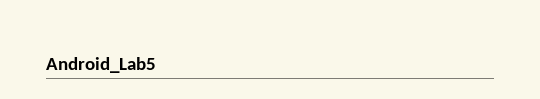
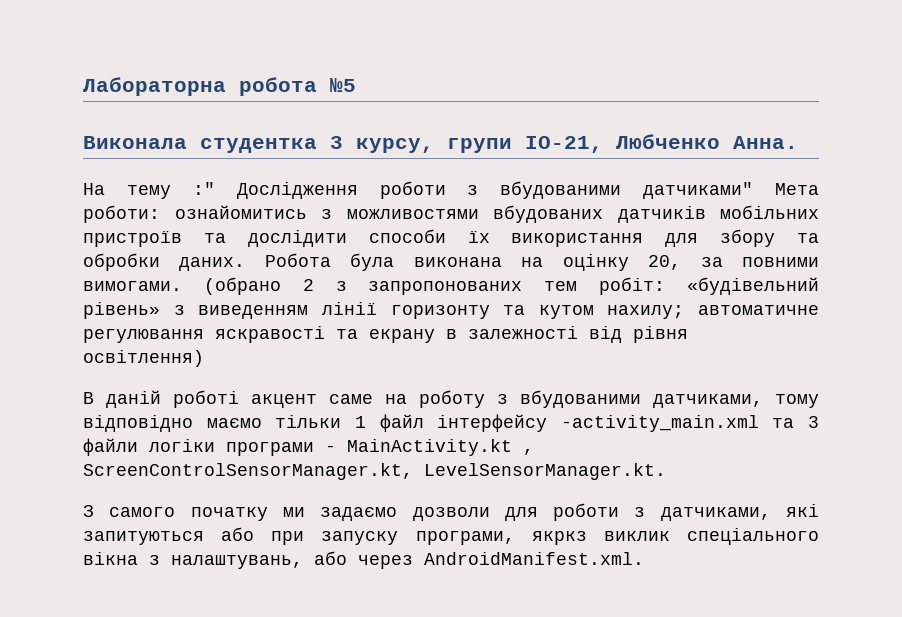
[46,57,156,73] Android_Lab5 -> [83,77,356,96] [83,134,798,153] [83,181,819,199] [83,205,819,223] [83,229,819,247] [83,253,820,271] [83,277,819,295] [83,302,819,319] [83,326,688,343] [83,350,204,367] [83,390,819,408] [83,414,819,432] [83,438,534,456] [83,463,666,480] [83,503,819,521] [83,527,819,545] [83,551,644,569] Лабораторна робота №5 // Виконала студентка 3 курсу, групи ІО-21, Любченко Анна. // На тему :" Дослідження роботи з вбудованими датчиками" Мета роботи: ознайомитись з можливостями вбудованих датчиків мобільних пристроїв та дослідити способи їх використання для збору та обробки даних. Робота була виконана на оцінку 20, за повними вимогами. (обрано 2 з запропонованих тем робіт: «будівельний рівень» з виведенням лінії горизонту та кутом нахилу; автоматичне регулювання яскравості та екрану в залежності від рівня освітлення) // В даній роботі акцент саме на роботу з вбудованими датчиками, тому відповідно маємо тільки 1 файл інтерфейсу -activity_main.xml та 3 файли логіки програми - MainActivity.kt , ScreenControlSensorManager.kt, LevelSensorManager.kt. // З самого початку ми задаємо дозволи для роботи з датчиками, які запитуються або при запуску програми, якркз виклик спеціального вікна з налаштувань, або через AndroidManifest.xml.

